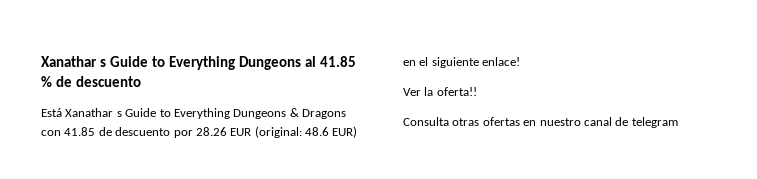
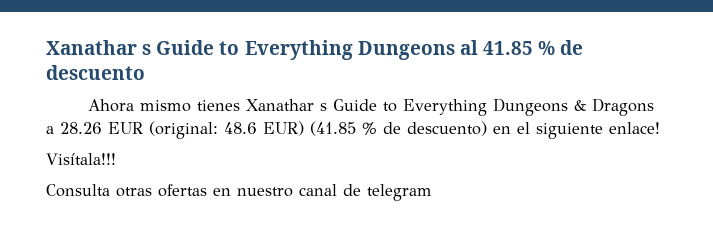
[41,108,62,117] Está -> [87,99,240,112] Ahora mismo tienes
[41,127,193,138] con 41.85 de descuento por -> [46,126,54,134] a
(358, 132) none -> [310,121,487,136] (41.85 % de descuento)
[403,87,477,96] Ver la oferta!! -> [46,153,116,165] Visítala!!!

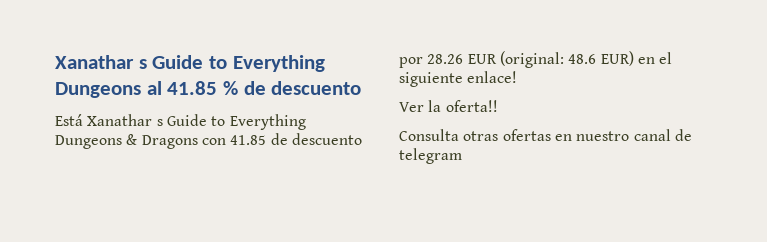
[87,99,240,112] Ahora mismo tienes -> [55,114,83,126] Está
[46,126,54,134] a -> [201,133,362,145] [399,57,423,68] con 41.85 de descuento por
[310,121,487,136] (41.85 % de descuento) -> (634, 58) none
[46,153,116,165] Visítala!!! -> [399,100,498,112] Ver la oferta!!

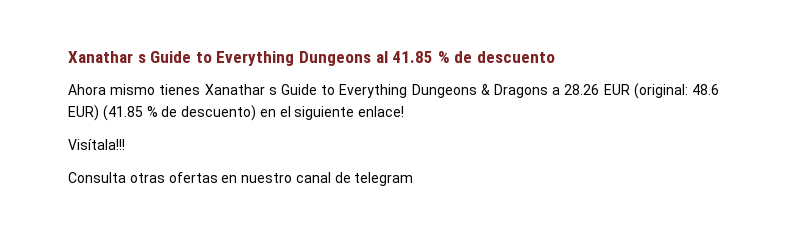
[55,114,83,126] Está -> [68,84,201,95] Ahora mismo tienes
[201,133,362,145] [399,57,423,68] con 41.85 de descuento por -> [552,87,561,95] a
(634, 58) none -> [102,105,257,121] (41.85 % de descuento)
[399,100,498,112] Ver la oferta!! -> [68,139,125,150] Visítala!!!

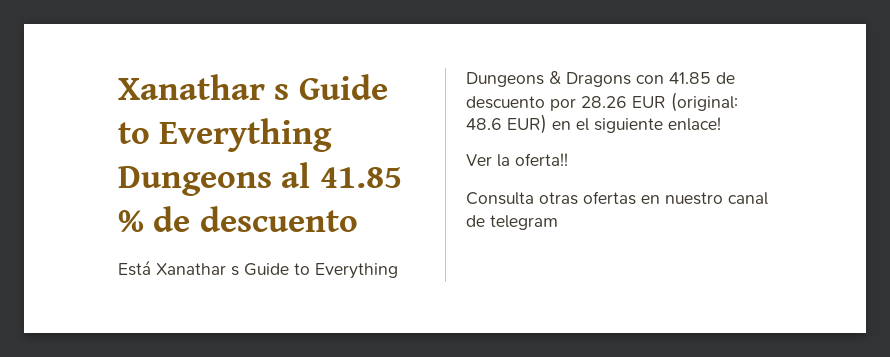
[68,84,201,95] Ahora mismo tienes -> [118,260,151,276] Está
[552,87,561,95] a -> [636,72,735,84] [466,96,576,111] con 41.85 de descuento por
[102,105,257,121] (41.85 % de descuento) -> (547, 124) none
[68,139,125,150] Visítala!!! -> [466,153,568,167] Ver la oferta!!

